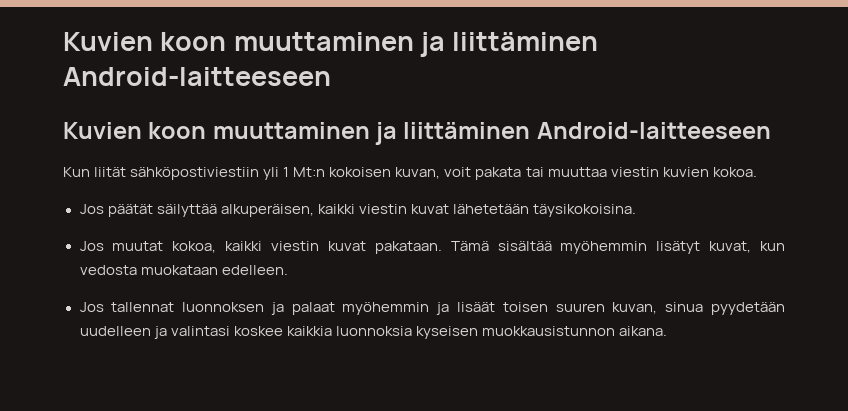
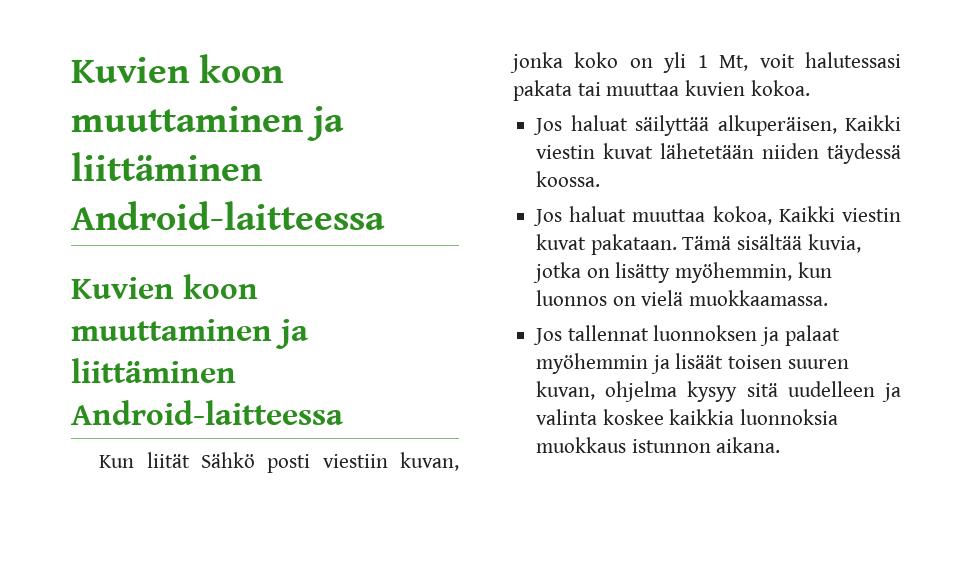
[63,32,599,57] [63,67,331,86] [63,122,771,145] Kuvien koon muuttaminen ja liittäminen Android-laitteeseen // Kuvien koon muuttaminen ja liittäminen Android-laitteeseen -> [71,54,285,83] [71,106,345,141] [71,152,263,181] [71,201,385,230] [71,274,258,299] [71,319,308,349] [71,358,236,383] [71,400,343,425] Kuvien koon muuttaminen ja liittäminen Android-laitteessa // Kuvien koon muuttaminen ja liittäminen Android-laitteessa
[130,167,472,180] sähköpostiviestiin yli 1 Mt:n kokoisen kuvan, voit -> [200,452,459,473] [510,52,901,73] Sähkö posti viestiin kuvan, jonka koko on yli 1 Mt, voit halutessasi
[610,167,659,177] viestin -> (680, 89) none
[107,204,153,217] päätät -> [570,115,628,131] haluat
[317,204,355,214] kaikki -> [845,115,901,131] Kaikki
[532,204,636,217] [79,241,263,253] täysikokoisina. // Jos muutat kokoa, kaikki -> [762,143,901,164] [536,171,601,187] [533,206,835,226] niiden täydessä koossa. // Jos haluat muuttaa kokoa, Kaikki
[560,241,785,254] [79,265,288,275] myöhemmin lisätyt kuvat, kun vedosta muokataan edelleen. -> [807,234,861,253] [533,262,832,283] [536,290,829,306] kuvia, jotka on lisätty myöhemmin, kun luonnos on vielä muokkaamassa.
[665,302,785,315] sinua pyydetään -> [605,381,778,402] ohjelma kysyy sitä
[170,326,230,336] valintasi -> [536,409,598,425] valinta
[415,326,615,339] kyseisen muokkausistunnon -> [536,437,711,453] muokkaus istunnon

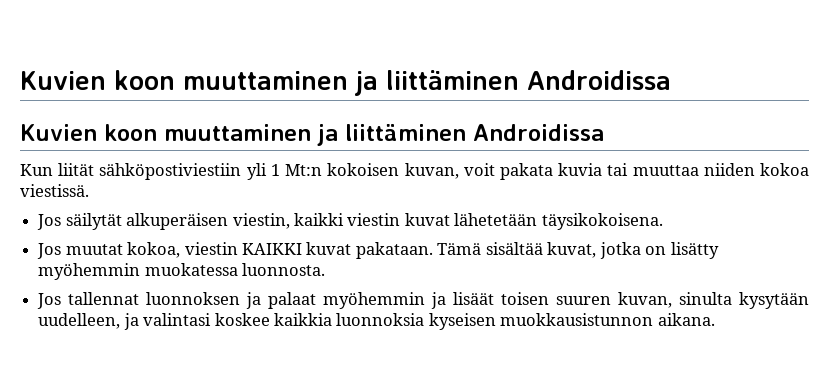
[71,54,285,83] [71,106,345,141] [71,152,263,181] [71,201,385,230] [71,274,258,299] [71,319,308,349] [71,358,236,383] [71,400,343,425] Kuvien koon muuttaminen ja liittäminen Android-laitteessa // Kuvien koon muuttaminen ja liittäminen Android-laitteessa -> [20,70,671,96] [20,124,604,146] Kuvien koon muuttaminen ja liittäminen Androidissa // Kuvien koon muuttaminen ja liittäminen Androidissa
[200,452,459,473] [510,52,901,73] [513,80,810,101] [533,115,901,136] [536,143,901,164] [536,171,601,187] [533,206,901,226] Sähkö posti viestiin kuvan, jonka koko on yli 1 Mt, voit halutessasi pakata tai muuttaa kuvien kokoa. // Jos haluat säilyttää alkuperäisen, Kaikki viestin kuvat lähetetään niiden täydessä koossa. // Jos haluat muuttaa kokoa, Kaikki viestin -> [99,163,809,180] [20,184,89,197] [37,213,663,230] [37,242,302,259] sähköpostiviestiin yli 1 Mt:n kokoisen kuvan, voit pakata kuvia tai muuttaa niiden kokoa viestissä. // Jos säilytät alkuperäisen viestin, kaikki viestin kuvat lähetetään täysikokoisena. // Jos muutat kokoa, viestin KAIKKI
[807,234,861,253] kuvia, -> [547,242,597,258] kuvat,
[675,262,832,283] [536,290,829,306] myöhemmin, kun luonnos on vielä muokkaamassa. -> [38,263,326,280] myöhemmin muokatessa luonnosta.
[605,381,901,402] [536,409,598,425] ohjelma kysyy sitä uudelleen ja valinta -> [679,292,809,309] [38,313,212,330] sinulta kysytään uudelleen, ja valintasi
[536,437,711,453] muokkaus istunnon -> [428,313,654,330] kyseisen muokkausistunnon

